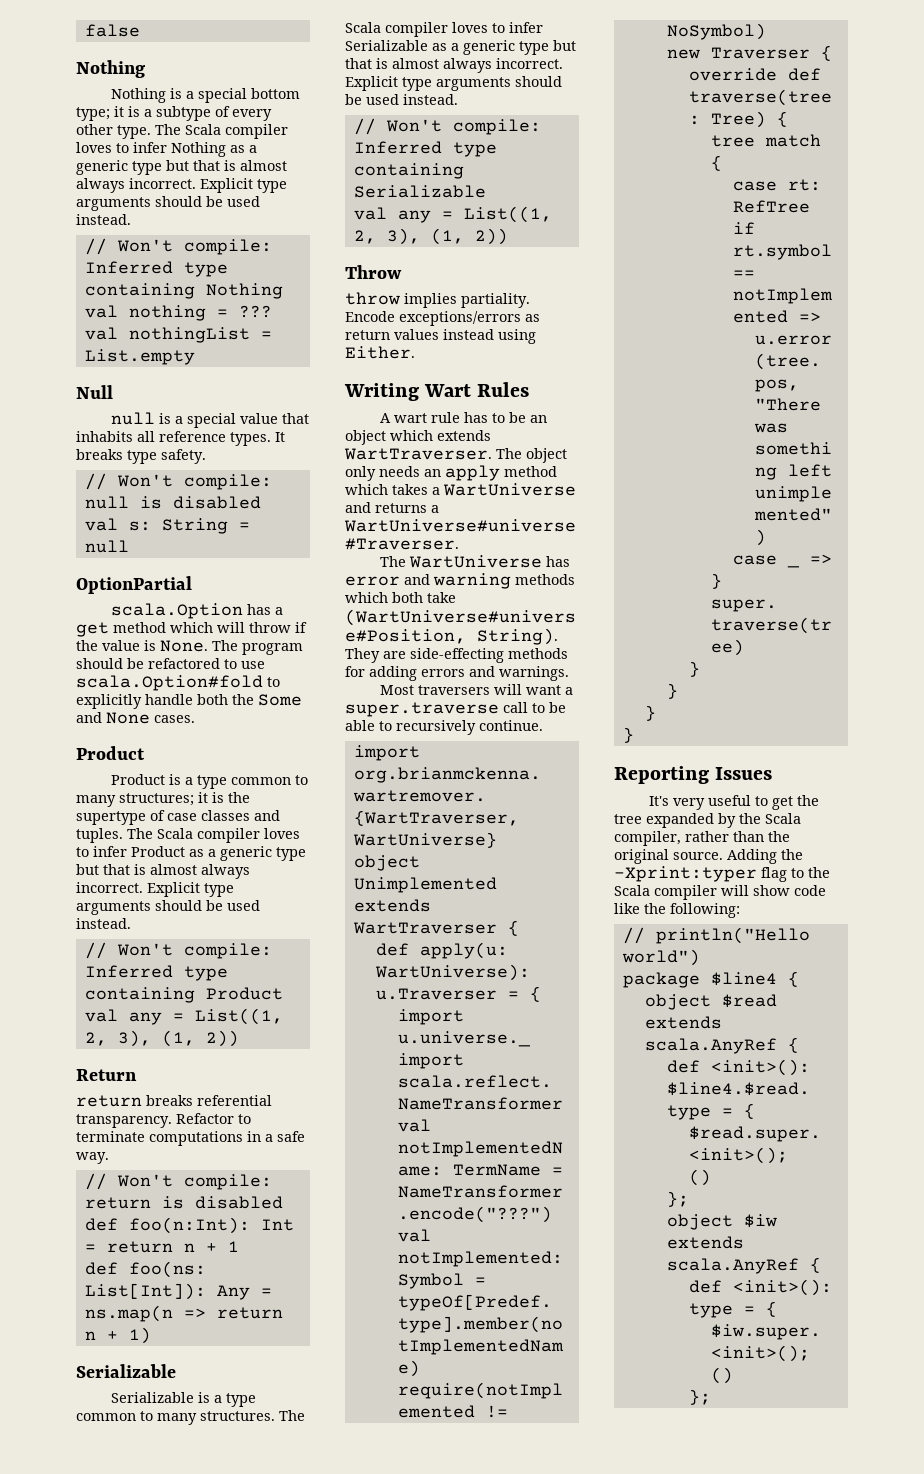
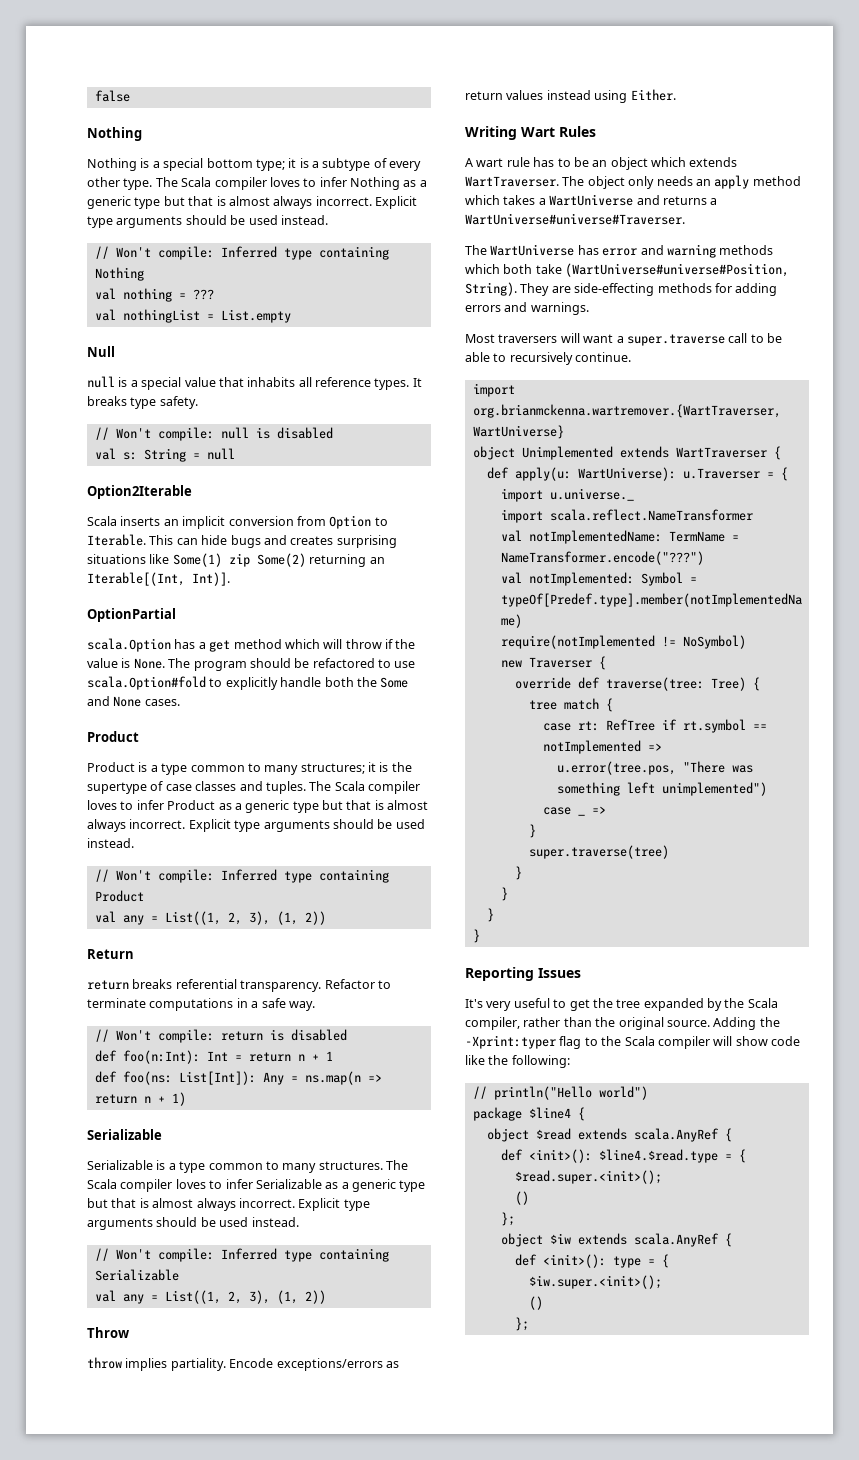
(129, 546) none -> [87,485,192,499] [87,515,388,529] [87,534,397,548] [87,553,385,567] [87,572,230,586] // Option2Iterable // Scala inserts an implicit conversion from Option to Iterable. This can hide bugs and creates surprising situations like Some(1) zip Some(2) returning an Iterable[(Int, Int)].

